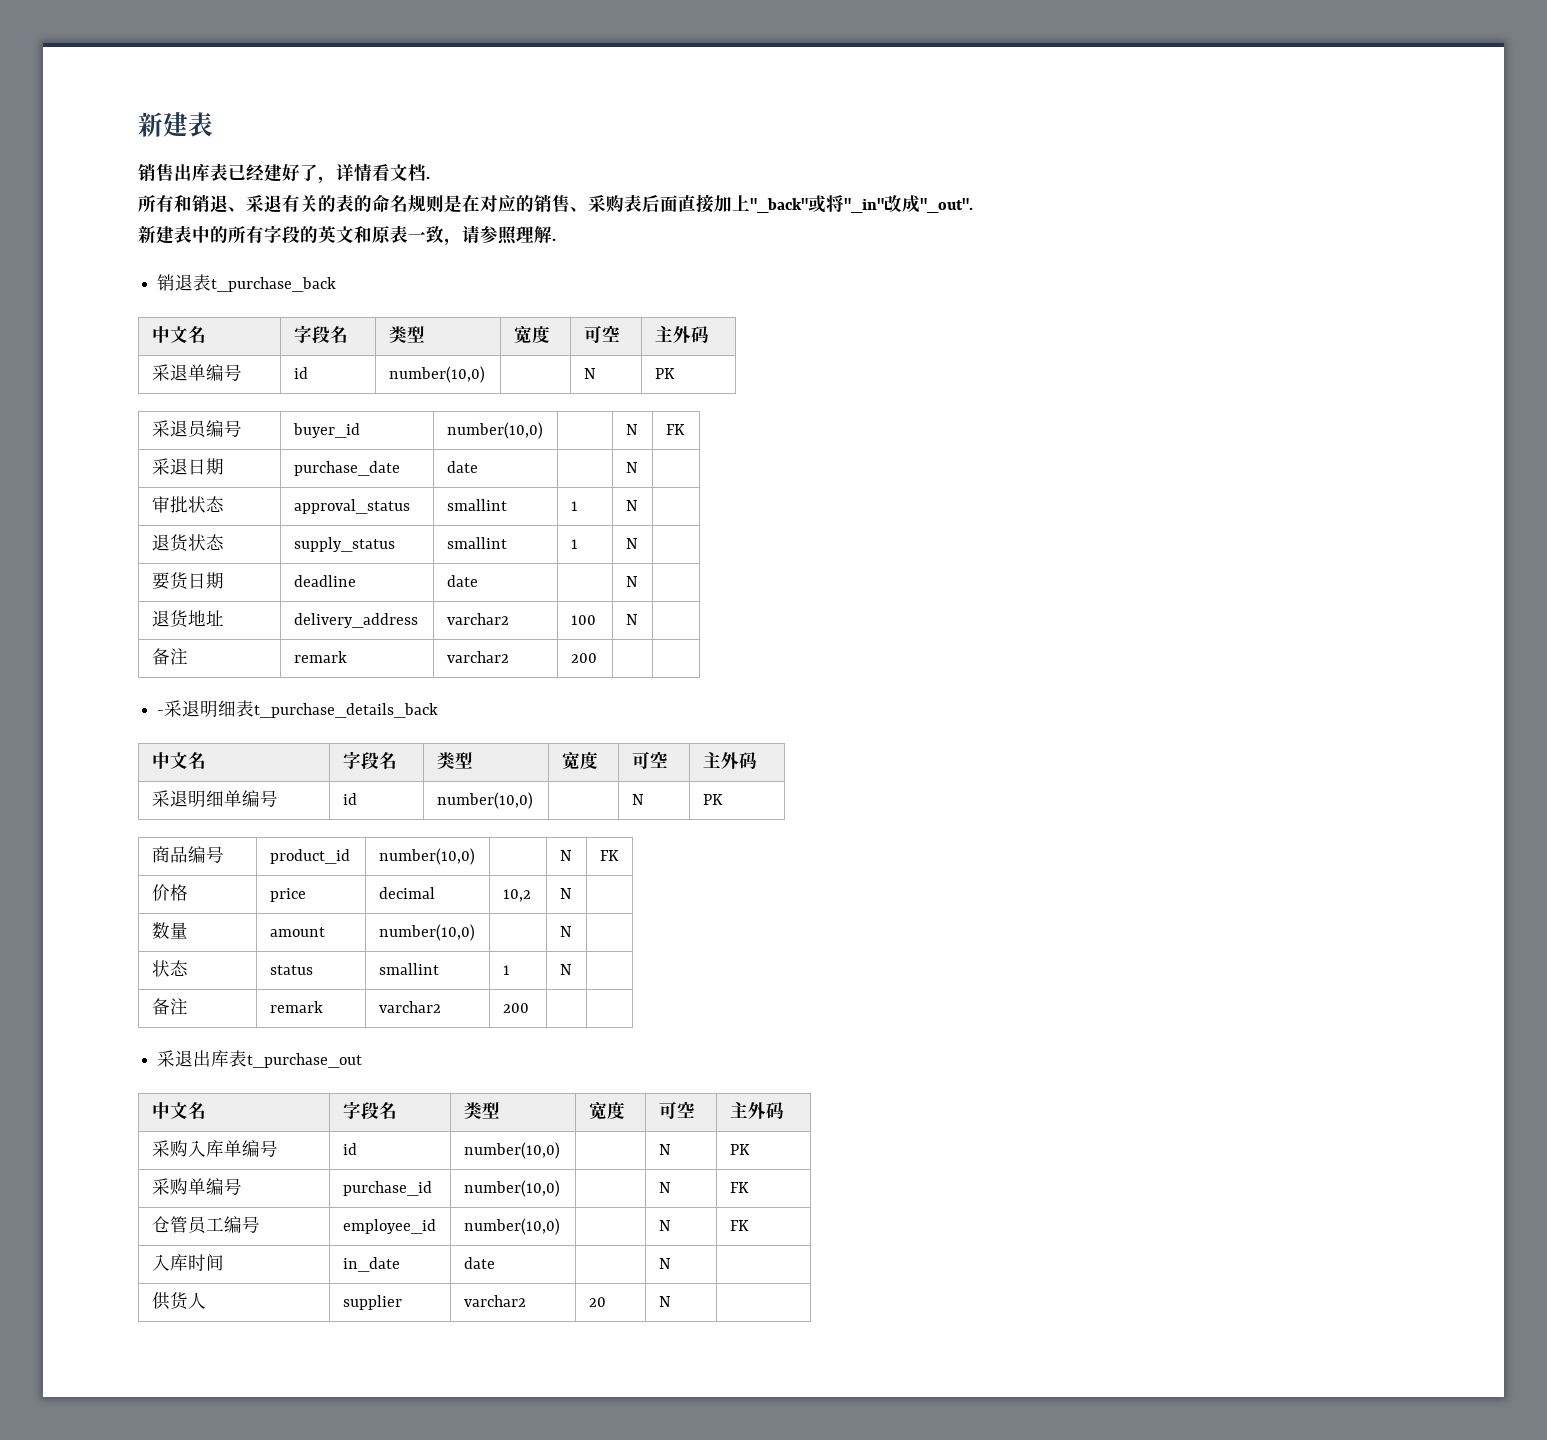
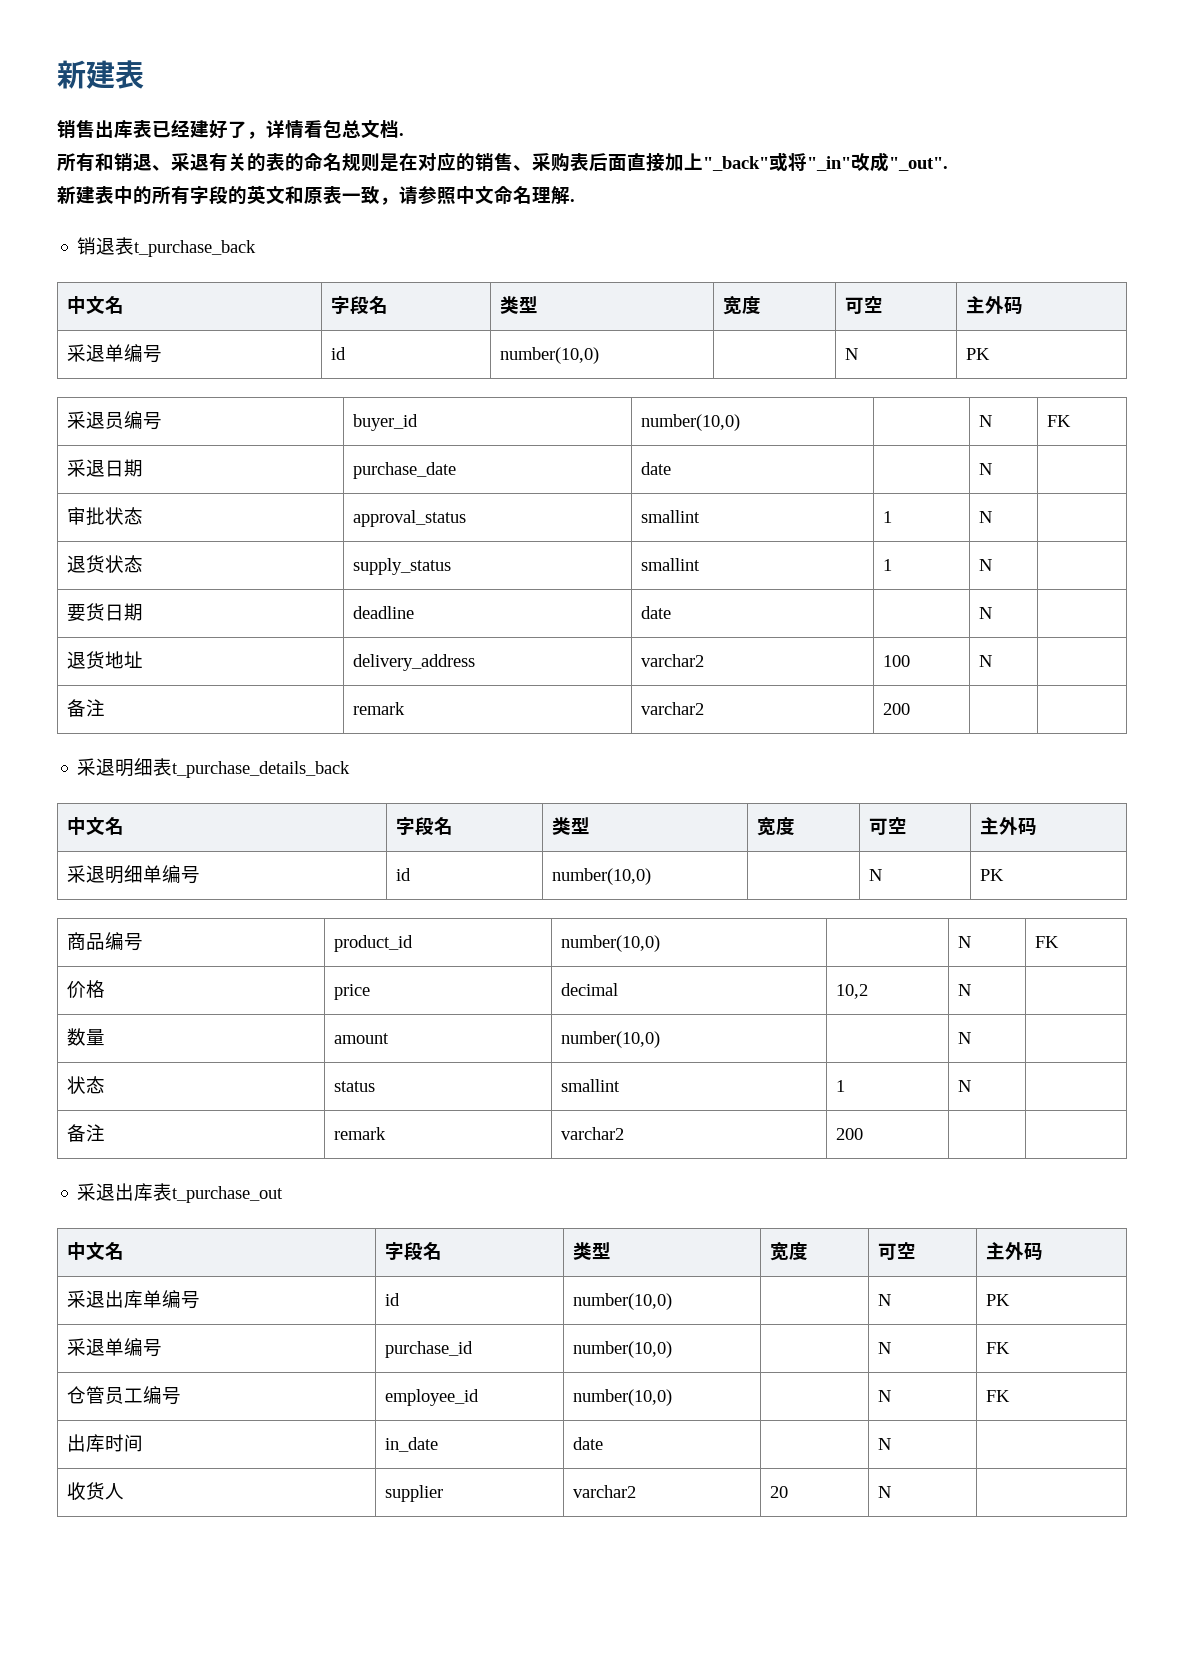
(390, 172) none -> [323,119,361,138] 包总
(517, 235) none -> [456,186,532,204] 中文命名
[157,710,165,715] - -> (910, 709) none
[169,1140,206,1157] 购入 -> [85,1290,124,1308] 退出
[169,1178,188,1195] 购 -> [85,1338,105,1356] 退
[151,1254,170,1271] 入 -> [66,1434,86,1452] 出
[151,1292,170,1310] 供 -> [66,1482,86,1501] 收

